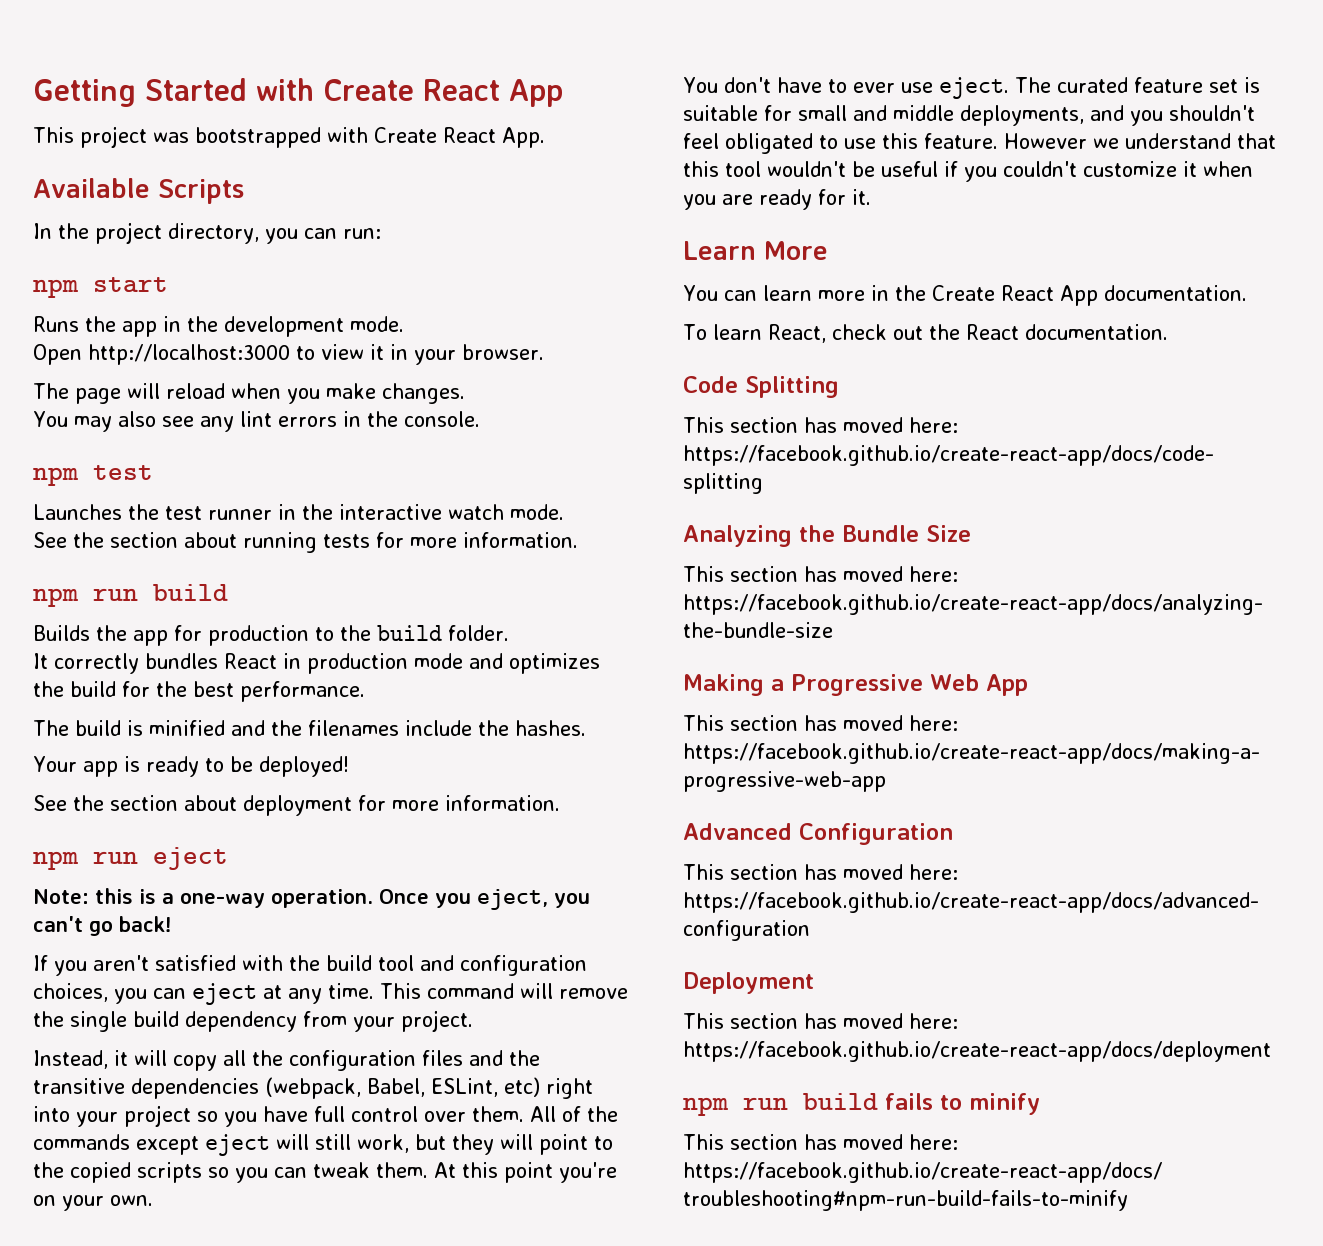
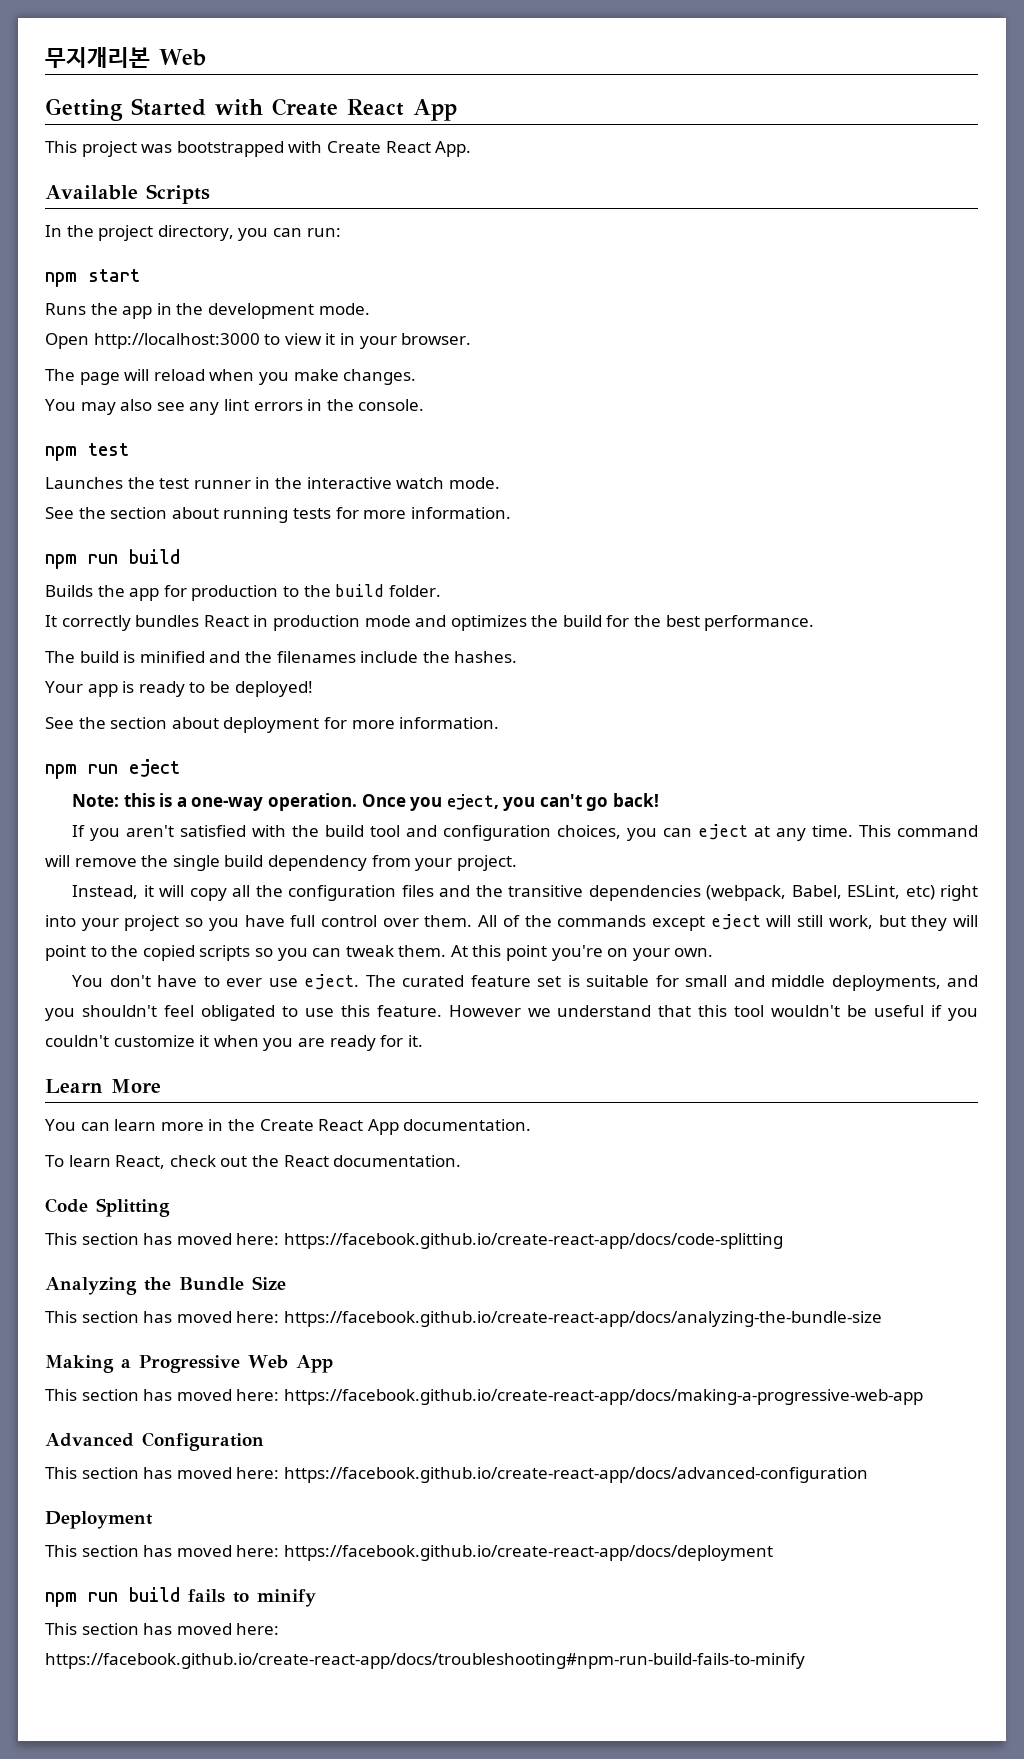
(33, 93) none -> [45,47,206,68] 무지개리본 Web //

